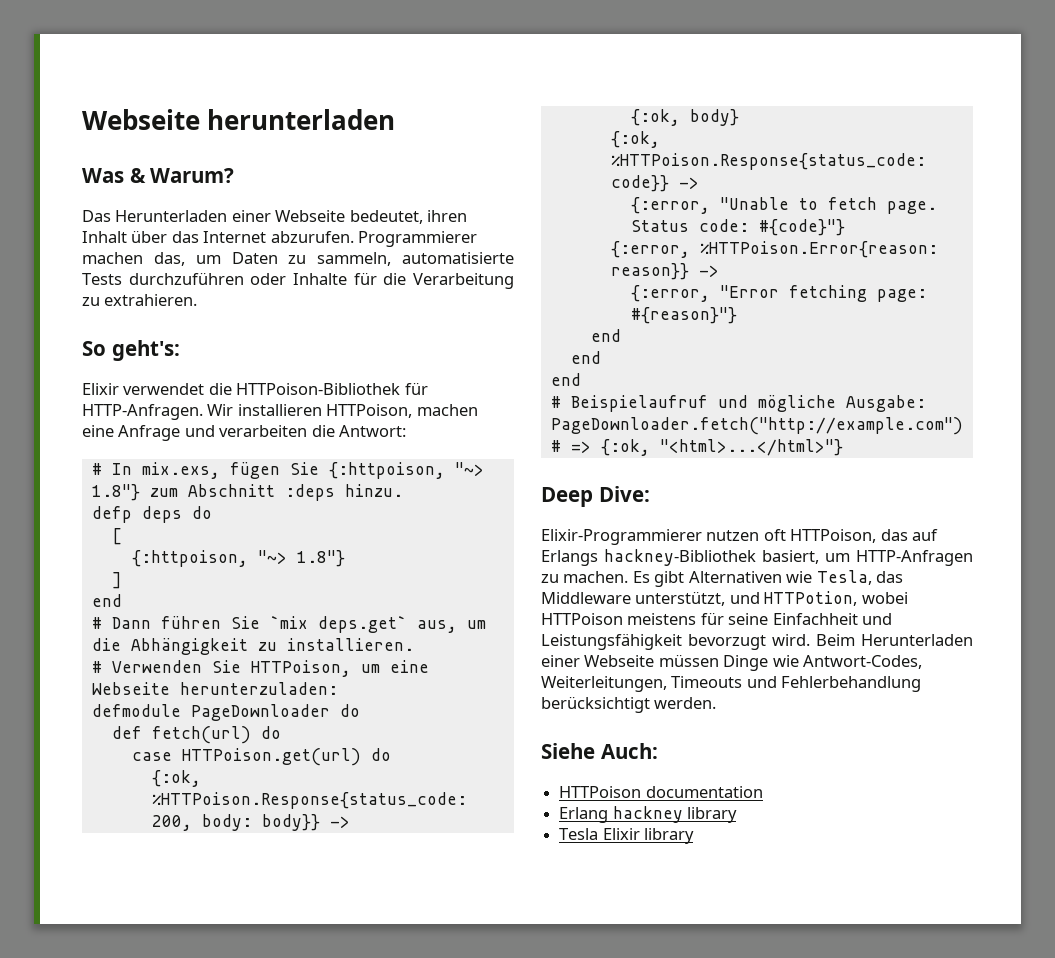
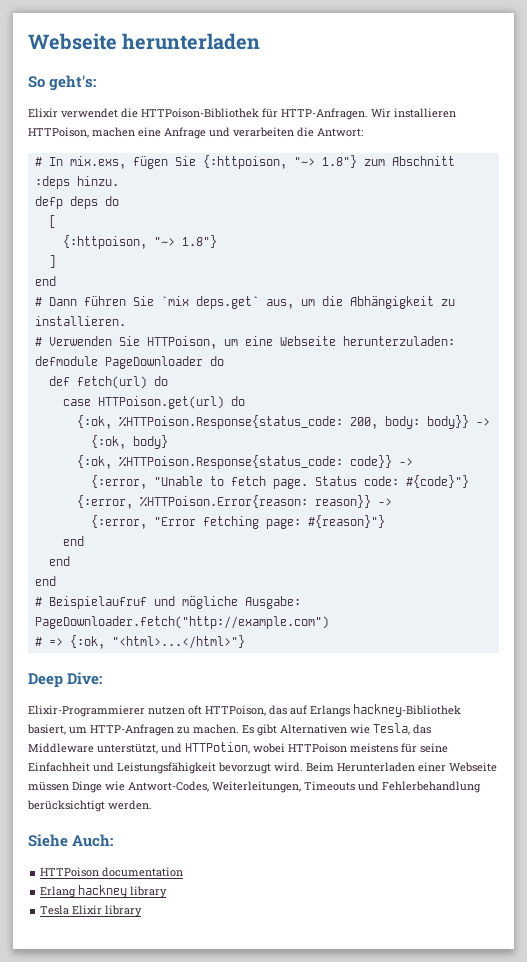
[82,168,235,183] [82,210,468,224] [82,230,478,247] [82,252,514,266] [82,272,514,289] [82,294,198,306] // Was & Warum? // Das Herunterladen einer Webseite bedeutet, ihren Inhalt über das Internet abzurufen. Programmierer machen das, um Daten zu sammeln, automatisierte Tests durchzuführen oder Inhalte für die Verarbeitung zu extrahieren. -> (261, 41) none

